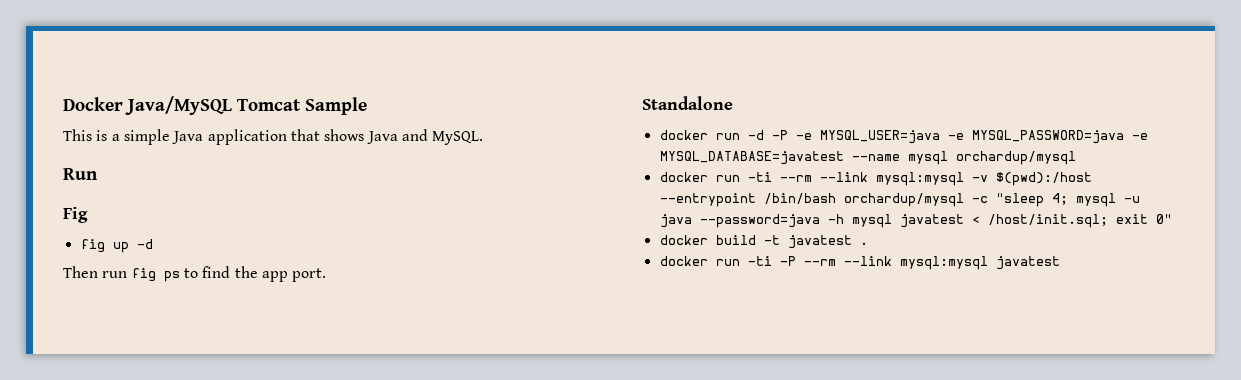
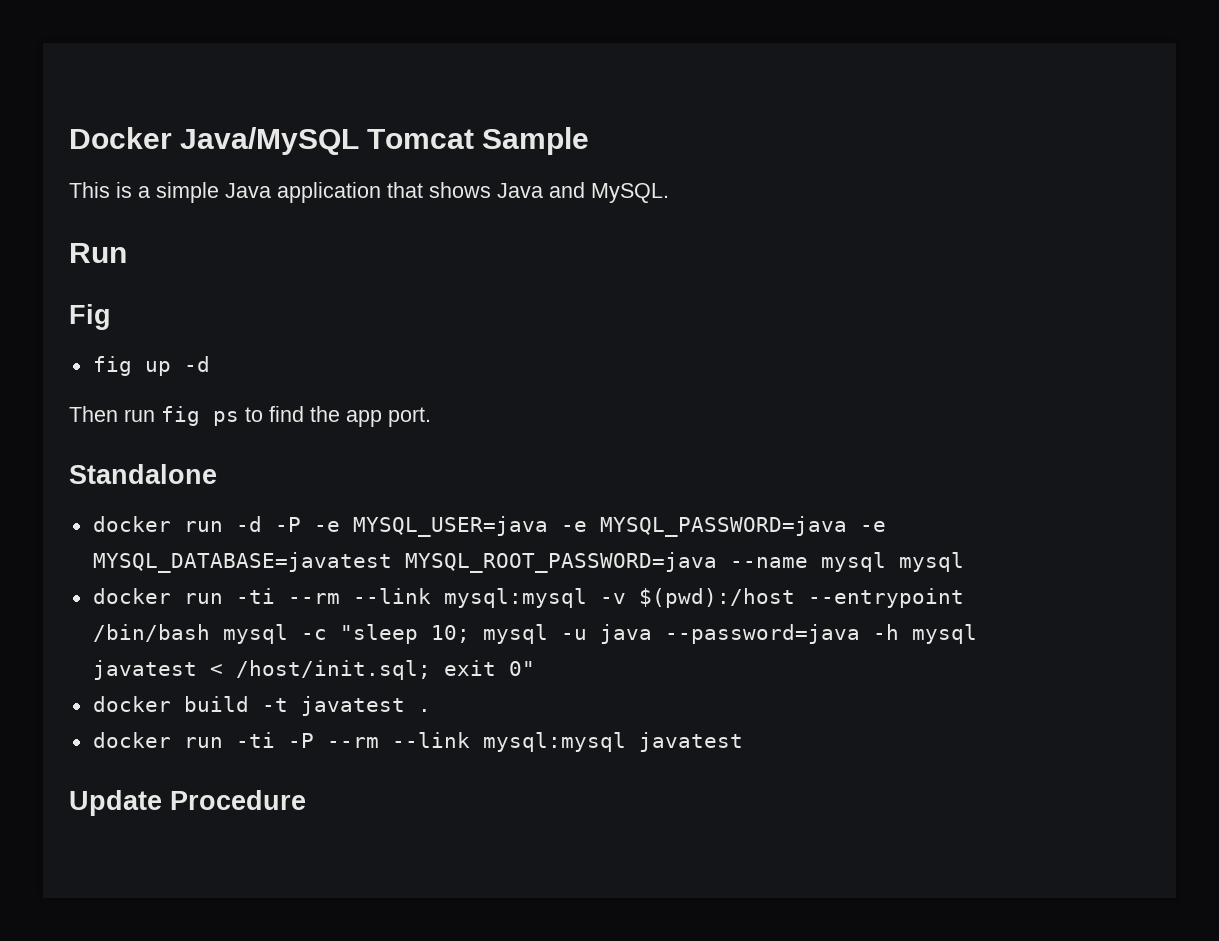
(844, 158) none -> [404,552,717,573] MYSQL_ROOT_PASSWORD=java
[955,151,1076,165] orchardup/mysql -> [898,552,964,572] mysql
[843,193,964,207] orchardup/mysql -> [222,624,288,644] mysql
[1051,193,1068,205] 4; -> [430,625,470,643] 10;
(1060, 263) none -> [69,790,306,816] // Update Procedure

